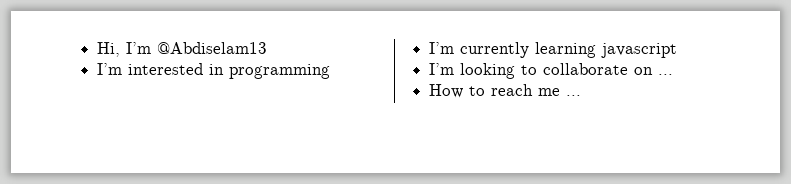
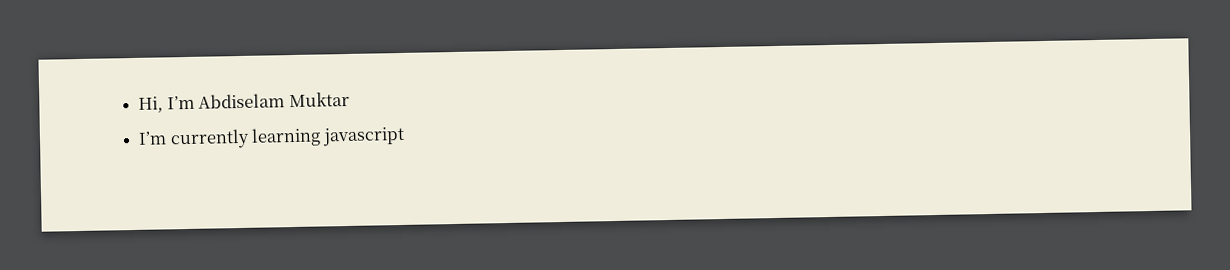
[157,42,268,54] [97,63,331,79] @Abdiselam13 // I’m interested in programming -> [198,91,350,109] Abdiselam Muktar
[429,63,674,79] [429,84,582,98] // I’m looking to collaborate on ... // How to reach me ... -> (405, 136) none

